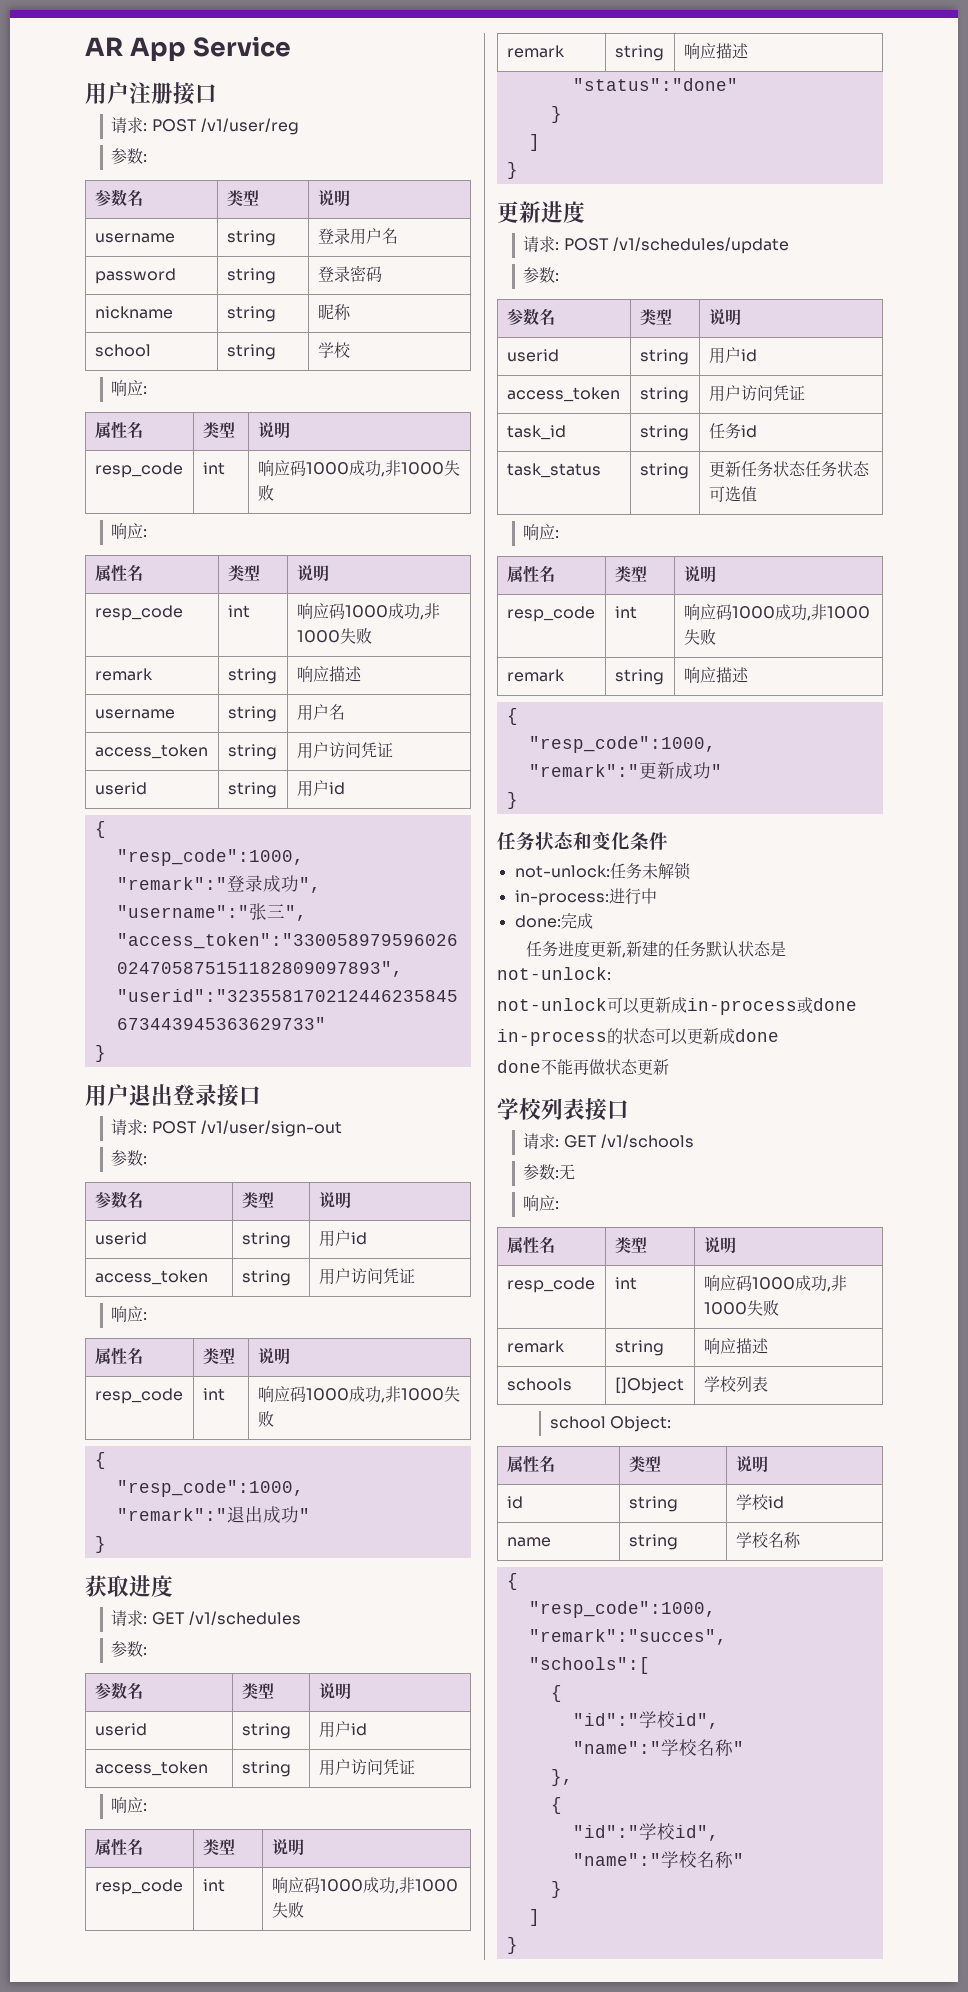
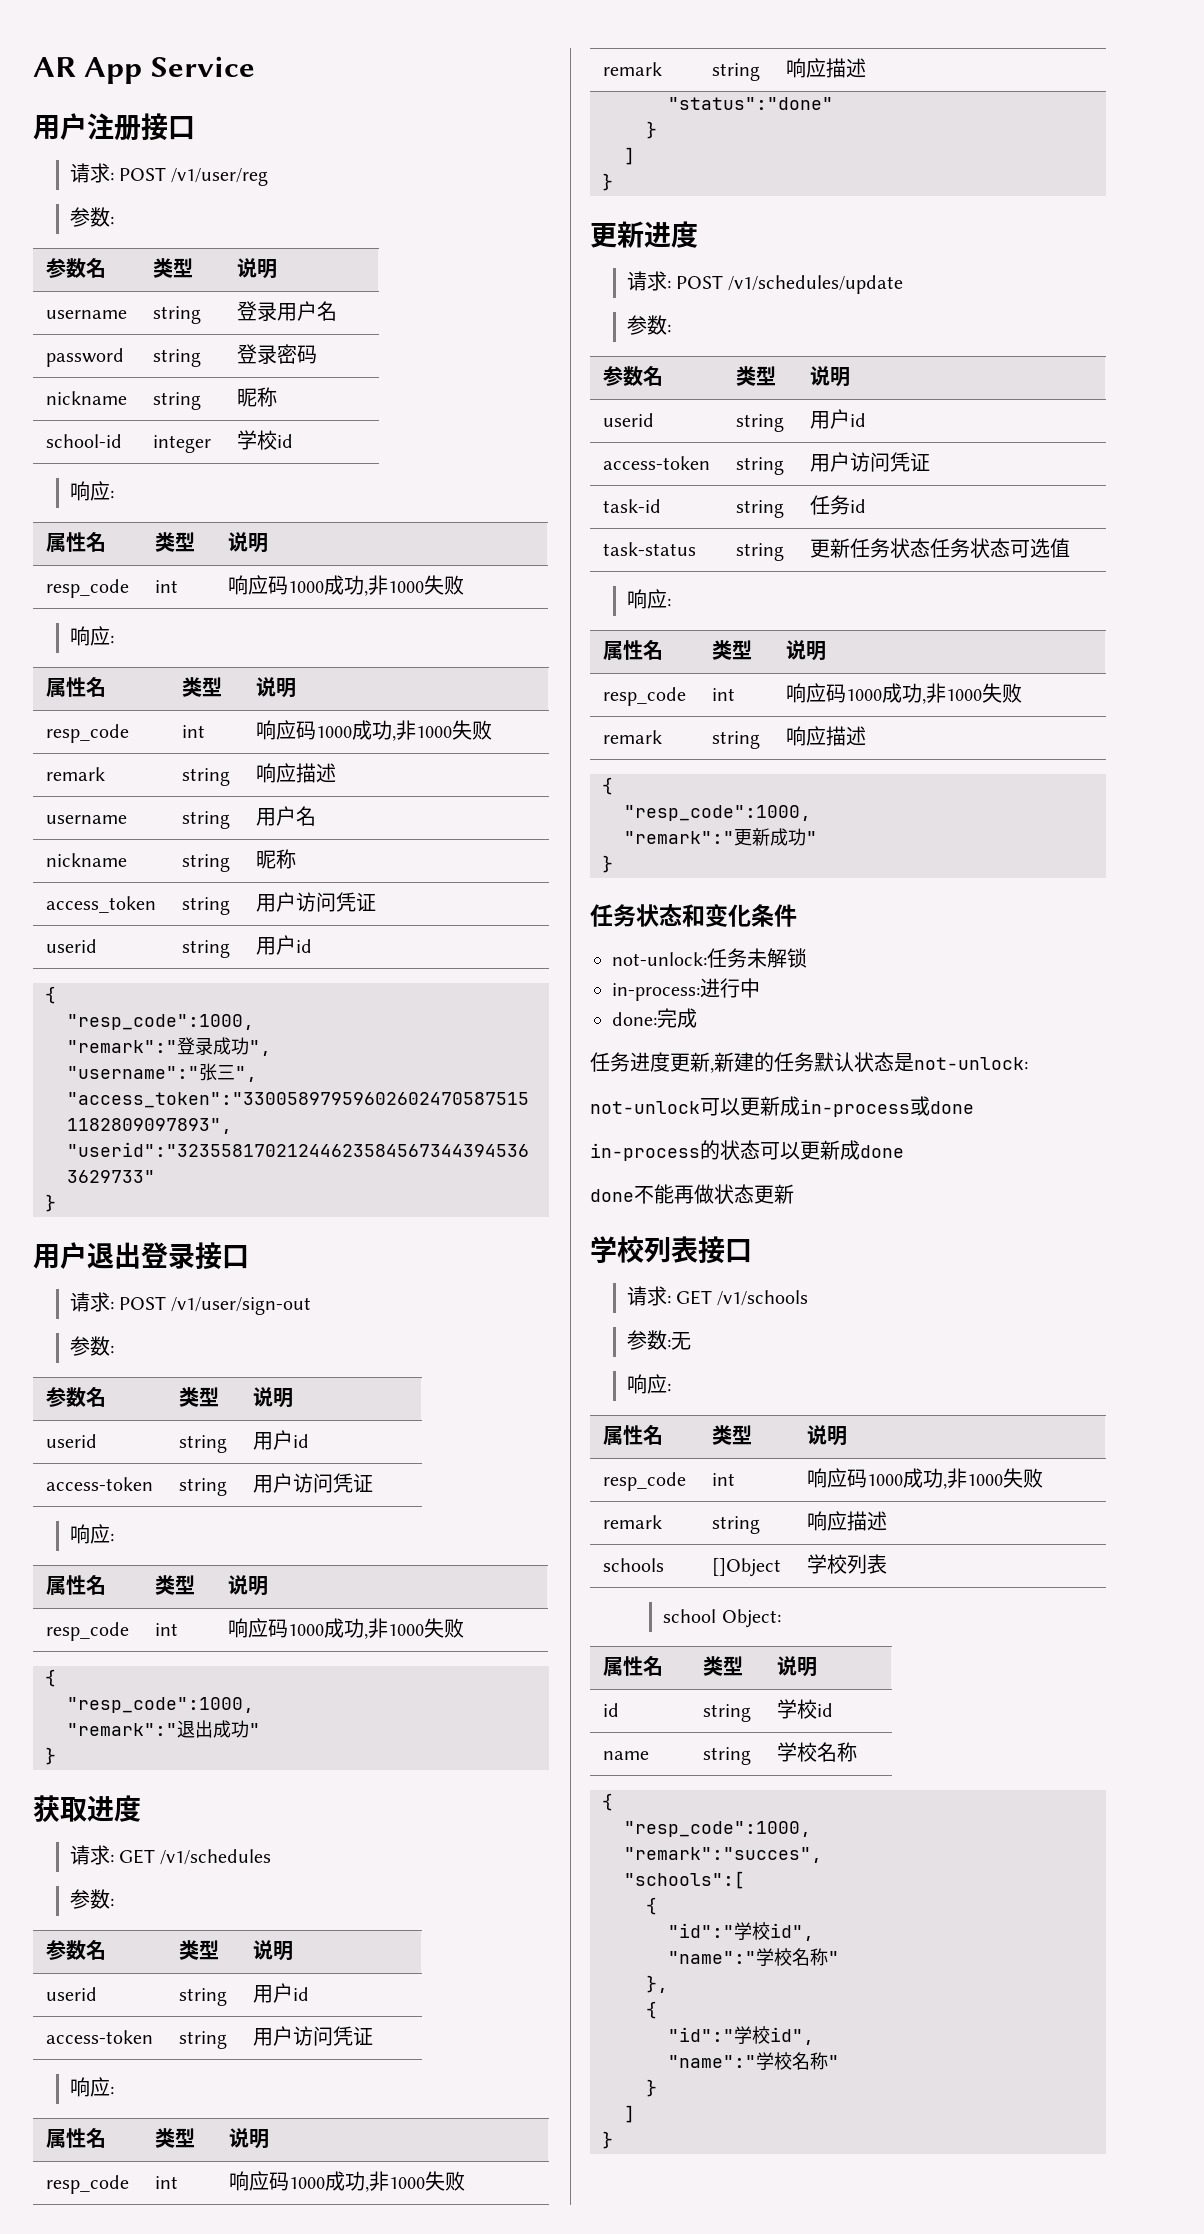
[94,344,151,357] [226,344,276,360] [317,342,351,358] school | string | 学校 -> [45,434,122,448] [152,435,211,453] [236,430,293,450] school-id | integer | 学校id
(345, 712) none -> [45,853,127,867] [181,854,230,872] [255,849,296,869] // nickname | string | 昵称
[94,1270,208,1285] access_token -> [45,1477,153,1491] access-token
[94,1761,208,1776] access_token -> [45,2030,153,2044] access-token
[506,387,620,402] [639,387,689,403] [708,385,805,402] [506,425,566,440] access_token | string | 用户访问凭证 // task_id -> [602,456,710,470] [735,457,784,475] [809,452,930,472] [602,499,661,513] access-token | string | 用户访问凭证 // task-id
[506,463,601,478] task_status -> [602,542,696,556] task-status

